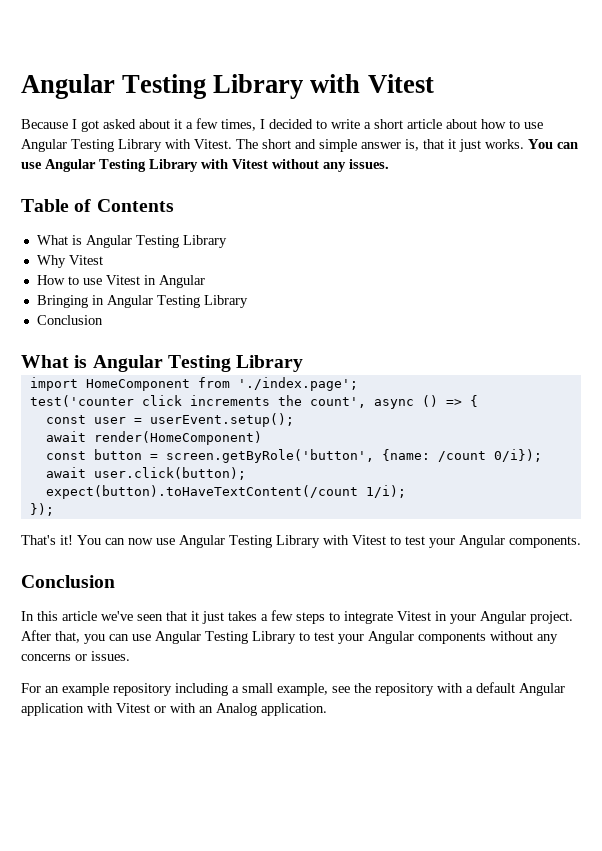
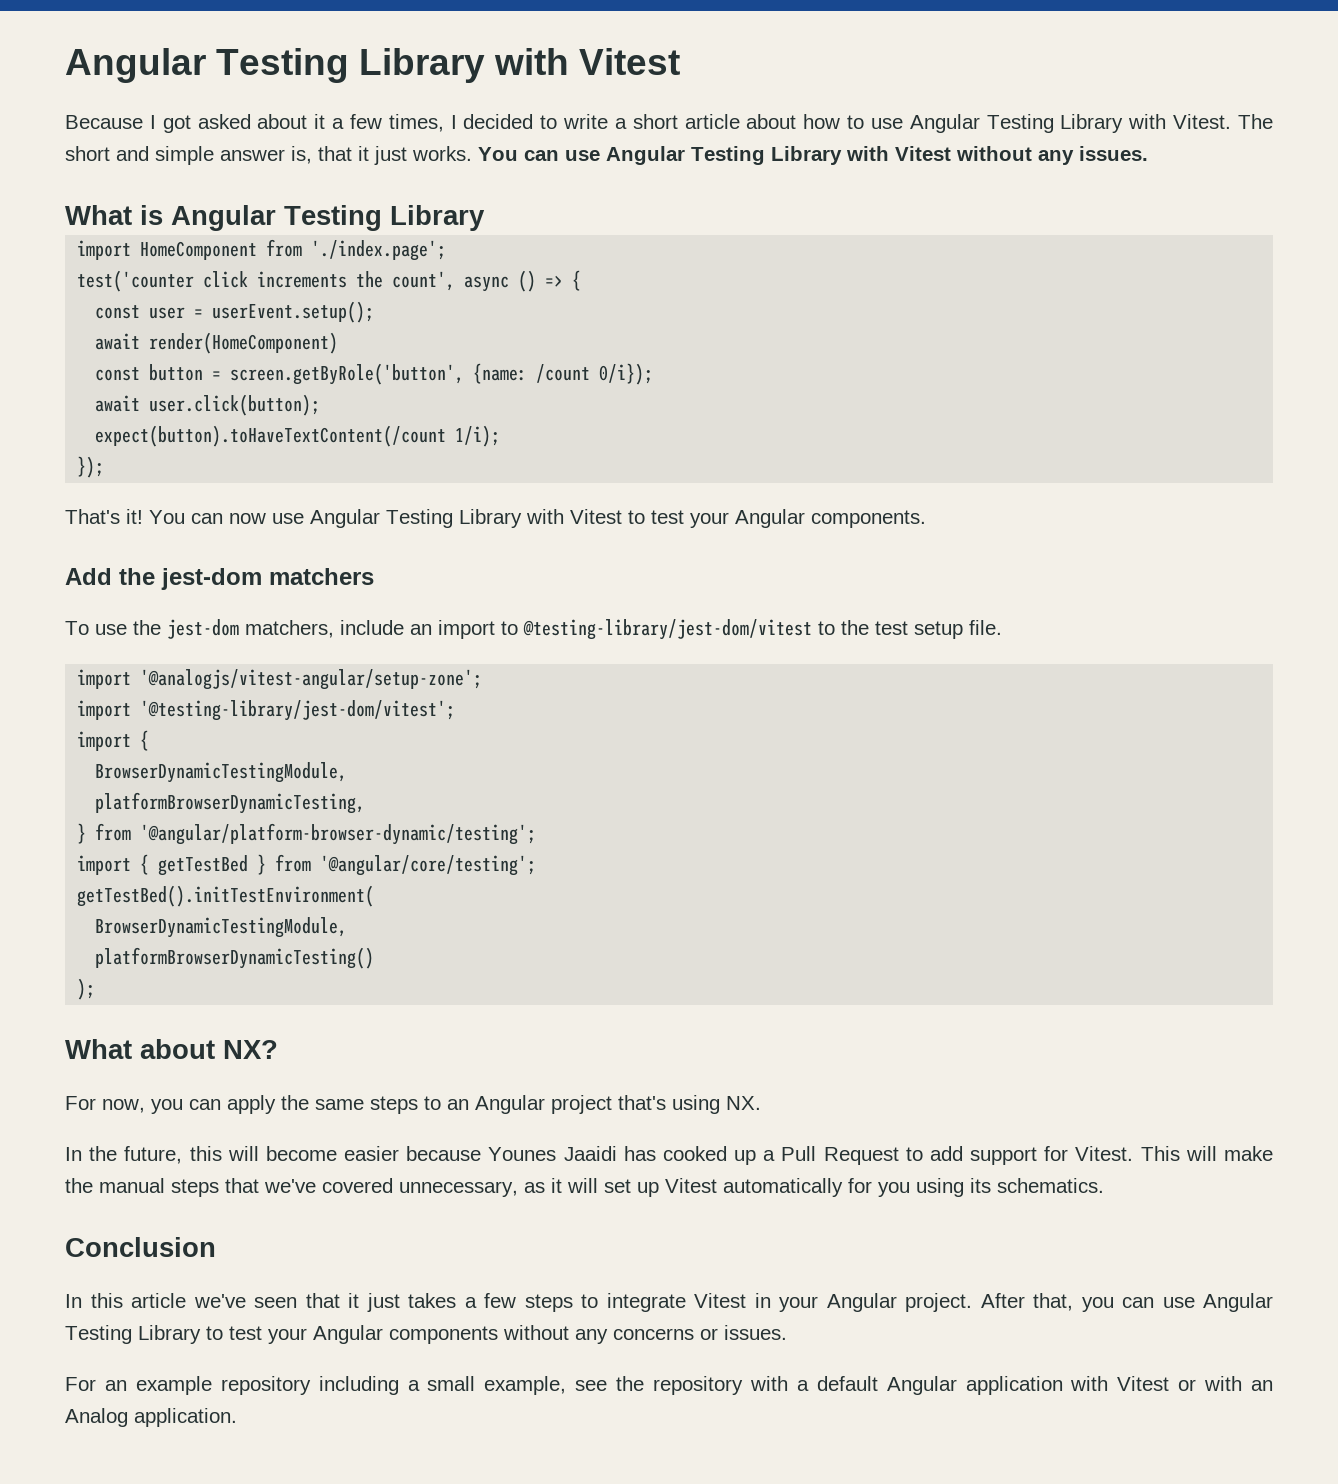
[21,199,174,212] [36,235,227,248] [36,255,103,268] [36,275,205,288] [36,295,248,308] [36,315,103,325] // Table of Contents // What is Angular Testing Library // Why Vitest // How to use Vitest in Angular // Bringing in Angular Testing Library // Conclusion -> (1148, 153) none
(581, 542) none -> [65,568,374,590] [65,619,1002,640] [77,669,483,690] [77,700,456,721] [77,730,150,751] [95,762,348,783] [95,792,366,814] [77,823,537,845] [77,854,537,876] [77,885,375,907] [95,917,348,938] [95,947,375,969] [77,978,96,1000] [65,1039,278,1059] [65,1095,761,1114] [65,1146,1273,1165] [65,1178,1104,1197] // Add the jest-dom matchers // To use the jest-dom matchers, include an import to @testing-library/jest-dom/vitest to the test setup file. // import '@analogjs/vitest-angular/setup-zone'; // import '@testing-library/jest-dom/vitest'; // import { // BrowserDynamicTestingModule, // platformBrowserDynamicTesting, // } from '@angular/platform-browser-dynamic/testing'; // import { getTestBed } from '@angular/core/testing'; // getTestBed().initTestEnvironment( // BrowserDynamicTestingModule, // platformBrowserDynamicTesting() // ); // What about NX? // For now, you can apply the same steps to an Angular project that's using NX. // In the future, this will become easier because Younes Jaaidi has cooked up a Pull Request to add support for Vitest. This will make the manual steps that we've covered unnecessary, as it will set up Vitest automatically for you using its schematics.

